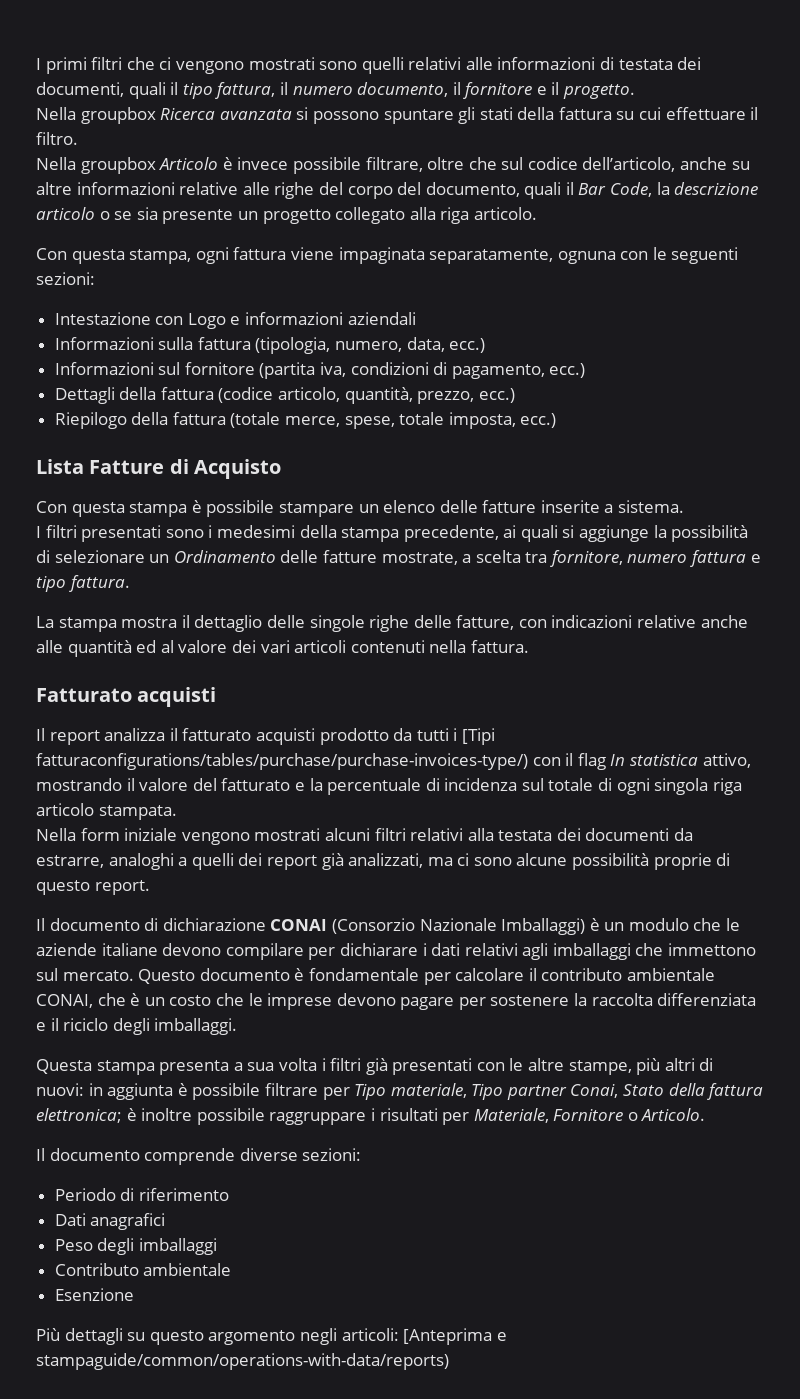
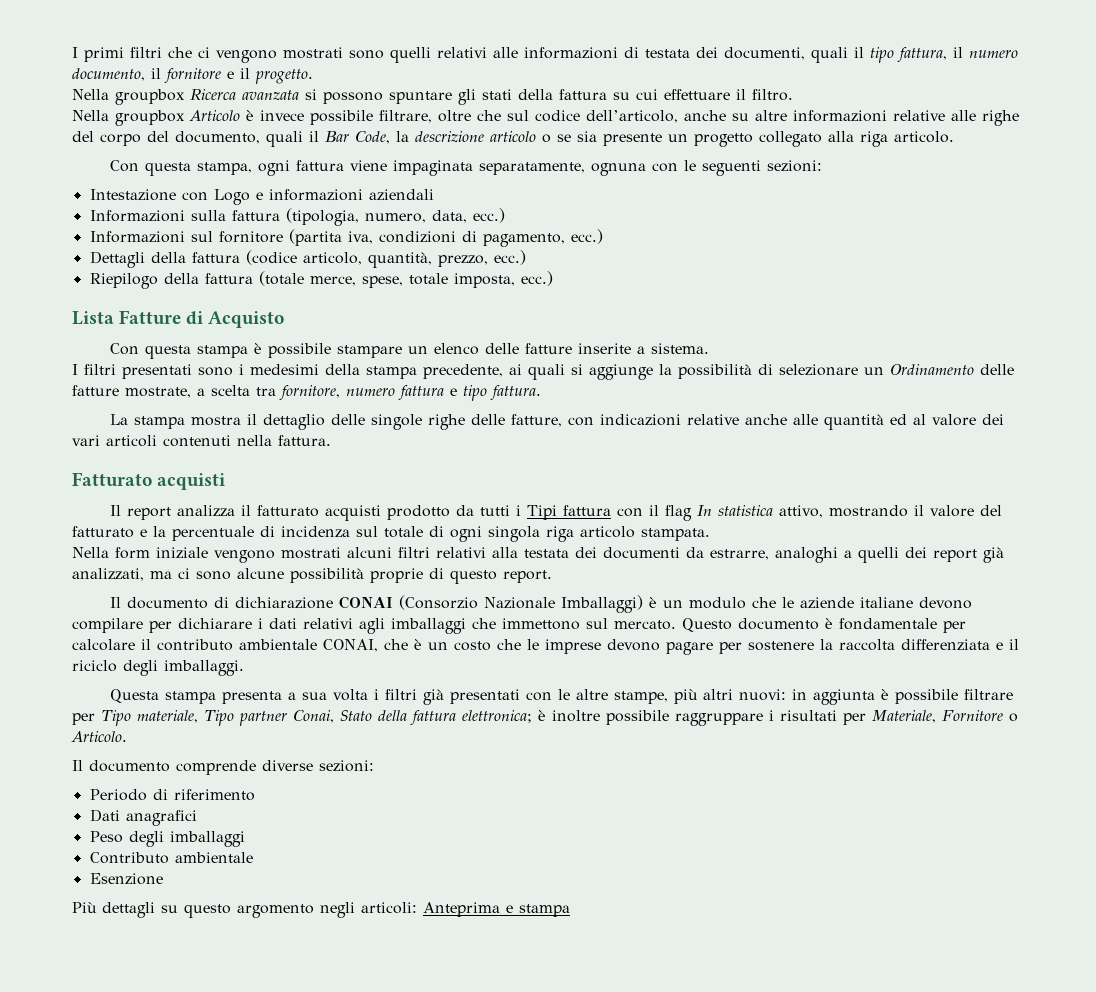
[461,728,495,745] [36,753,528,770] [Tipi fatturaconfigurations/tables/purchase/purchase-invoices-type/) -> [527,505,612,520] Tipi fattura
[699,1058,714,1071] di -> (734, 694) none
[403,1328,507,1345] [36,1353,449,1370] [Anteprima e stampaguide/common/operations-with-data/reports) -> [423,902,570,917] Anteprima e stampa

